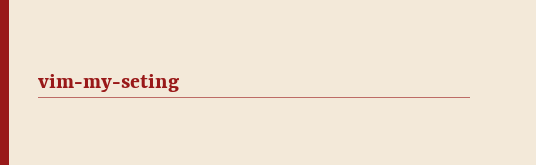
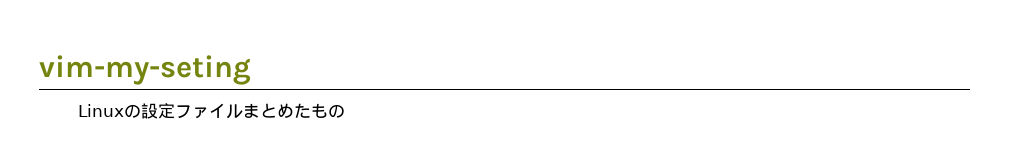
(179, 83) none -> [78,103,346,119] // Linuxの設定ファイルまとめたもの

